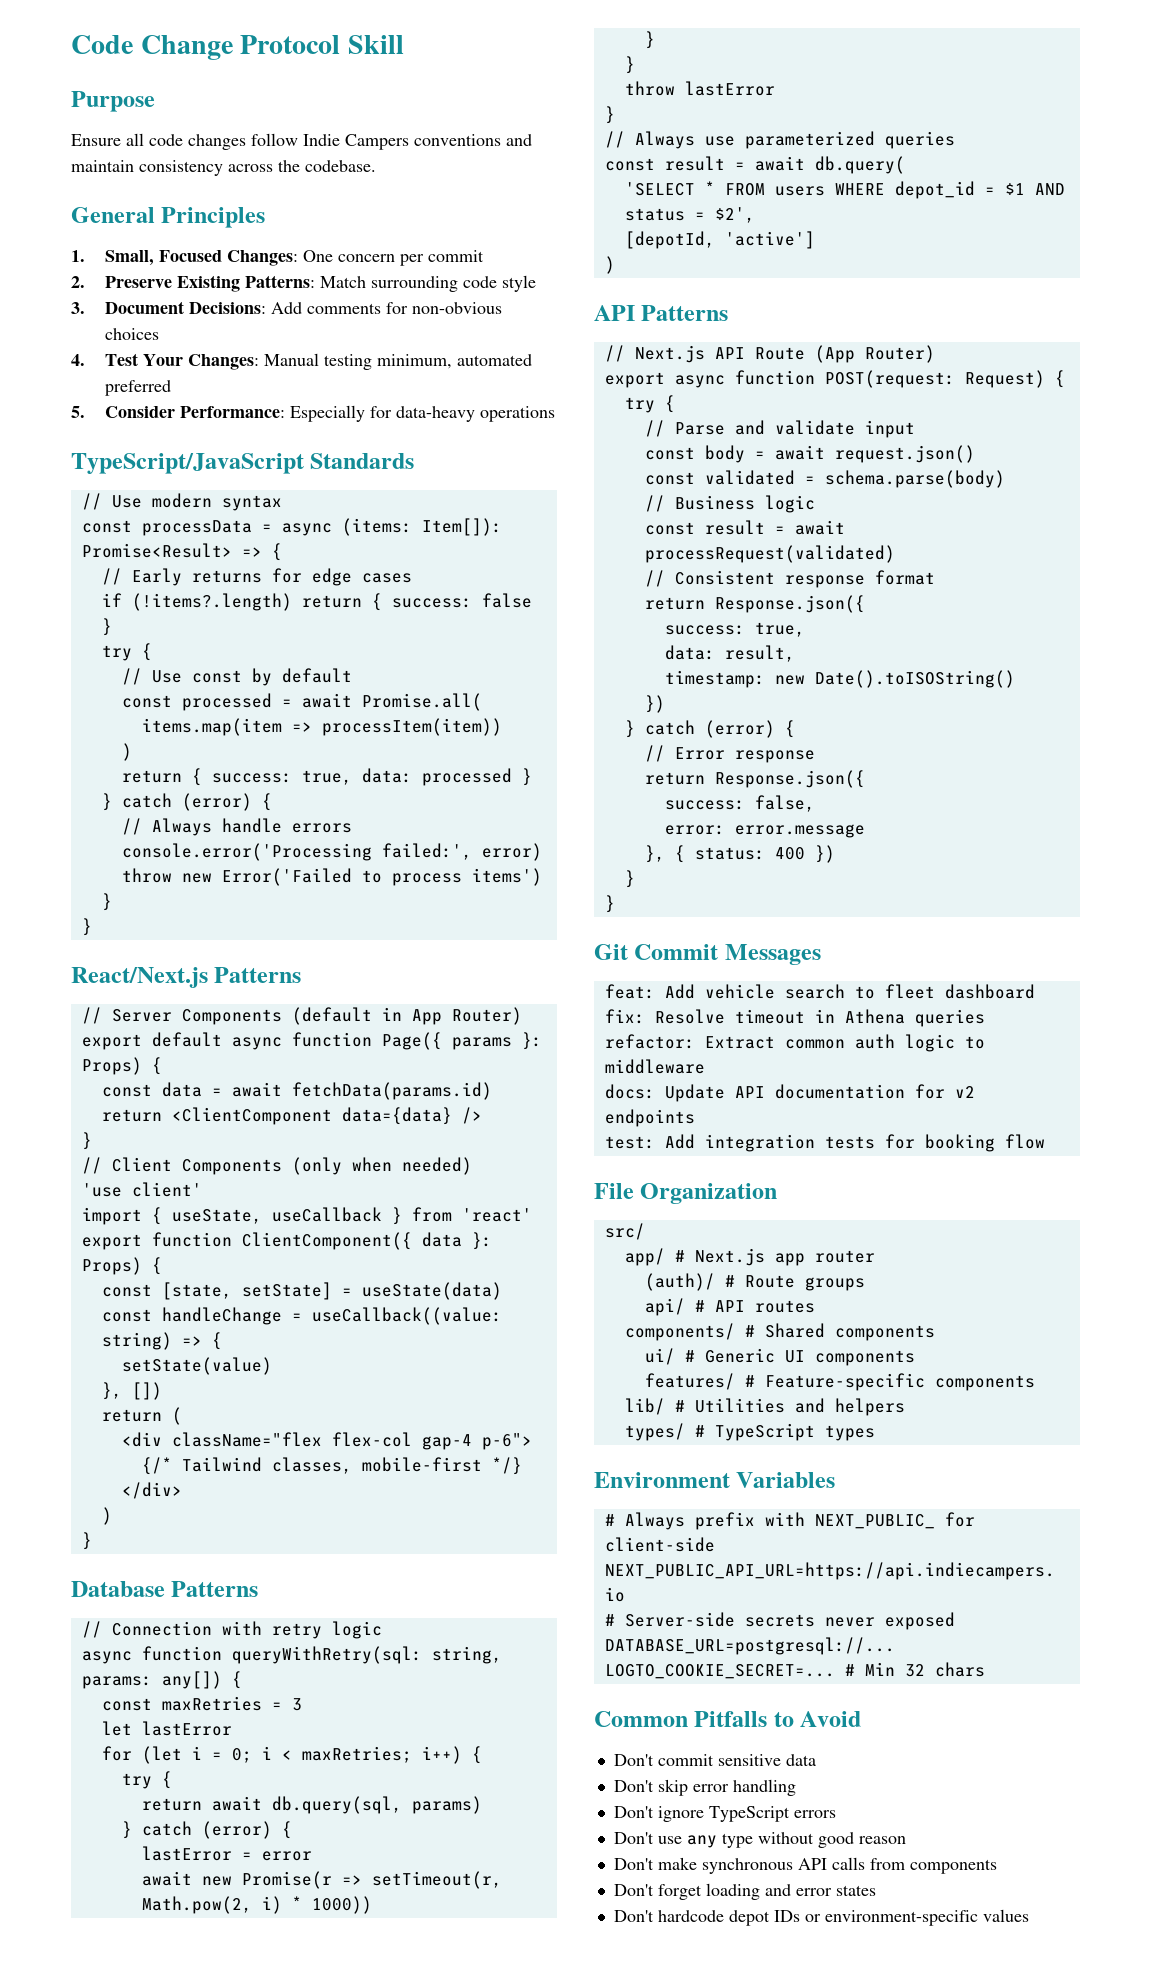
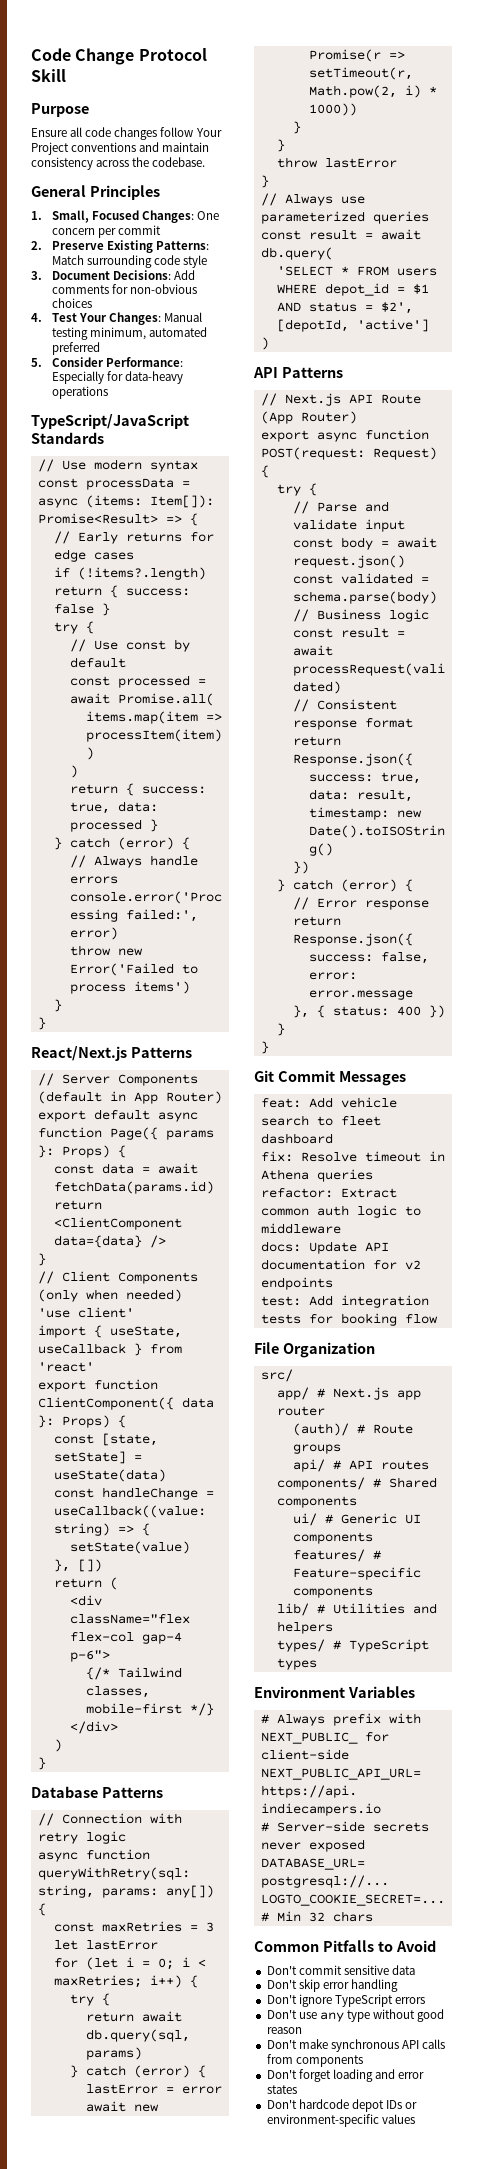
[303,134,409,150] Indie Campers -> [195,128,222,137] [31,142,69,155] Your Project

